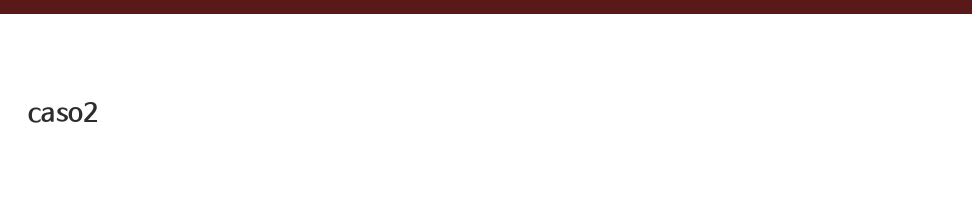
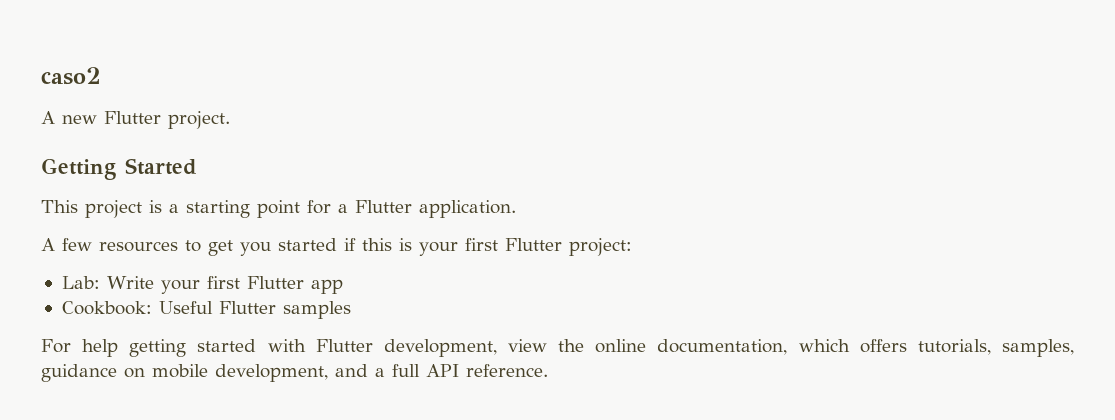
(98, 112) none -> [41,111,230,129] [41,158,197,180] [41,200,516,218] [41,238,632,256] [61,276,343,294] [61,301,351,319] [41,339,1074,357] [41,364,548,382] // A new Flutter project. // Getting Started // This project is a starting point for a Flutter application. // A few resources to get you started if this is your first Flutter project: // Lab: Write your first Flutter app // Cookbook: Useful Flutter samples // For help getting started with Flutter development, view the online documentation, which offers tutorials, samples, guidance on mobile development, and a full API reference.

